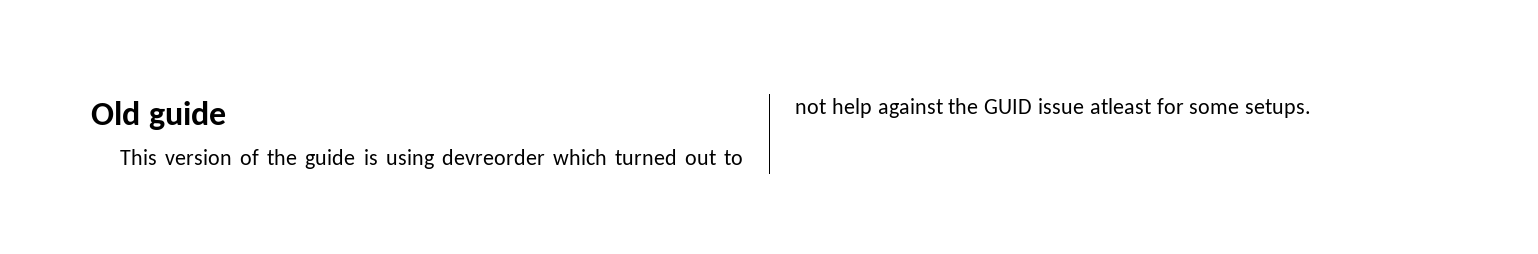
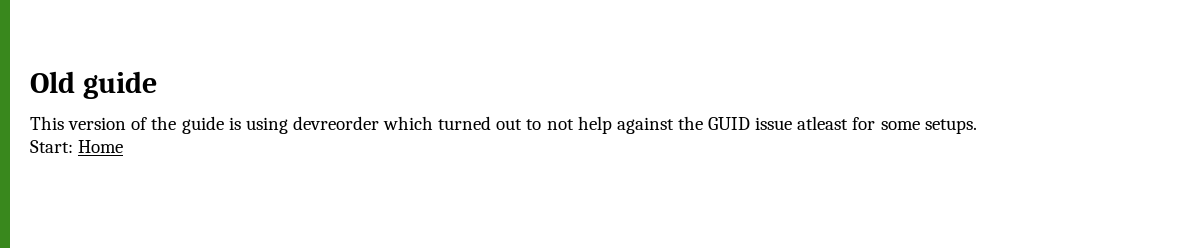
(1312, 108) none -> [30,140,124,153] // Start: Home

